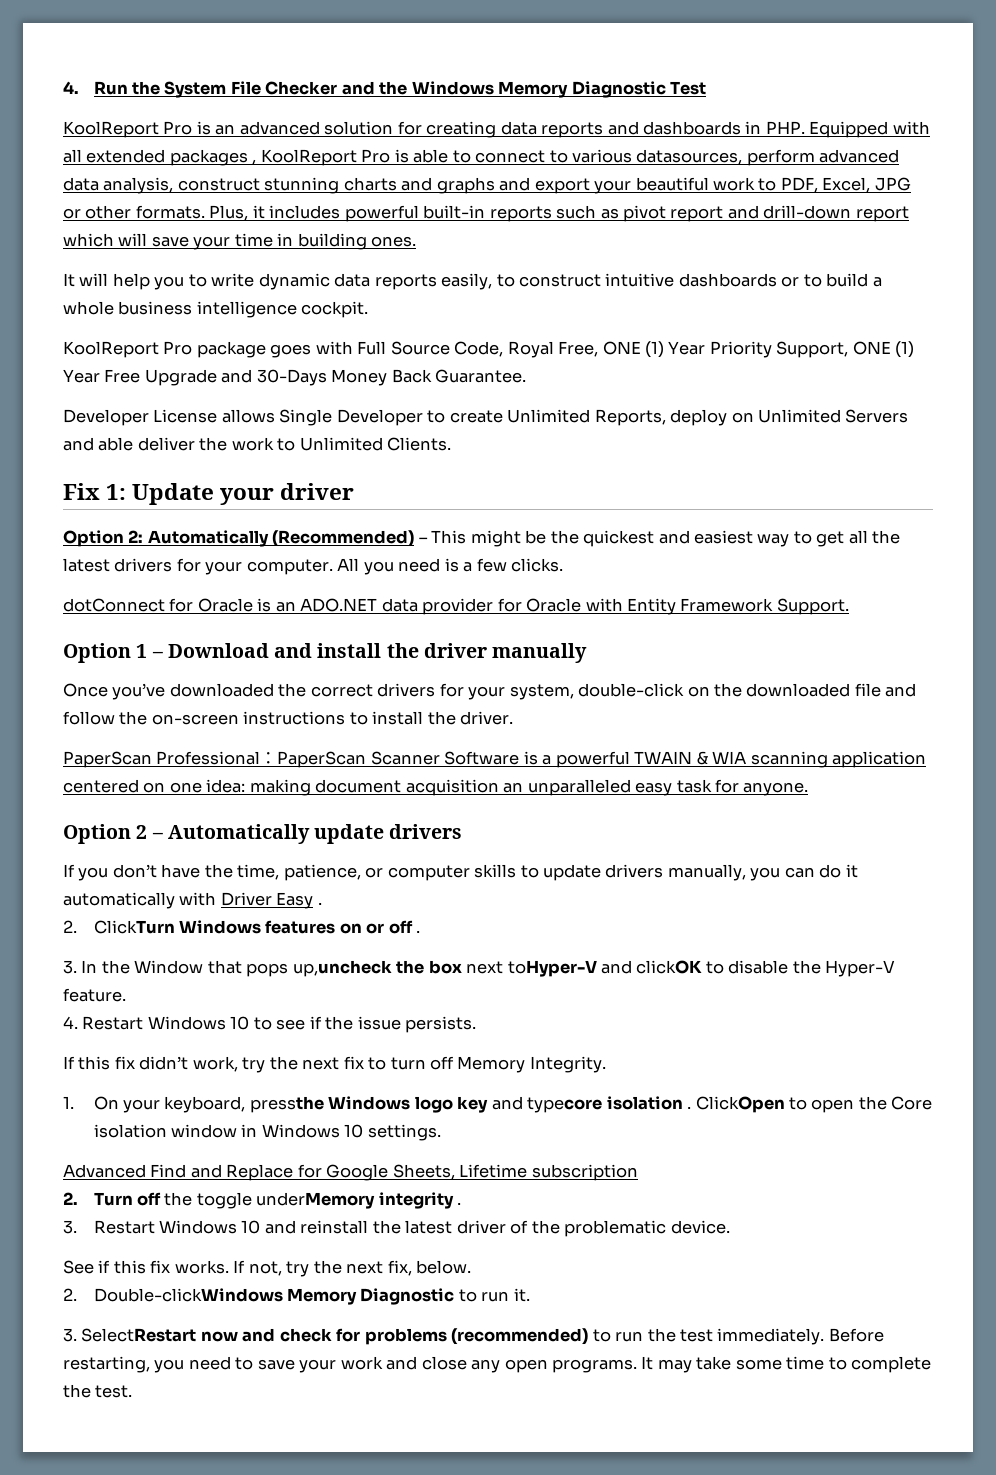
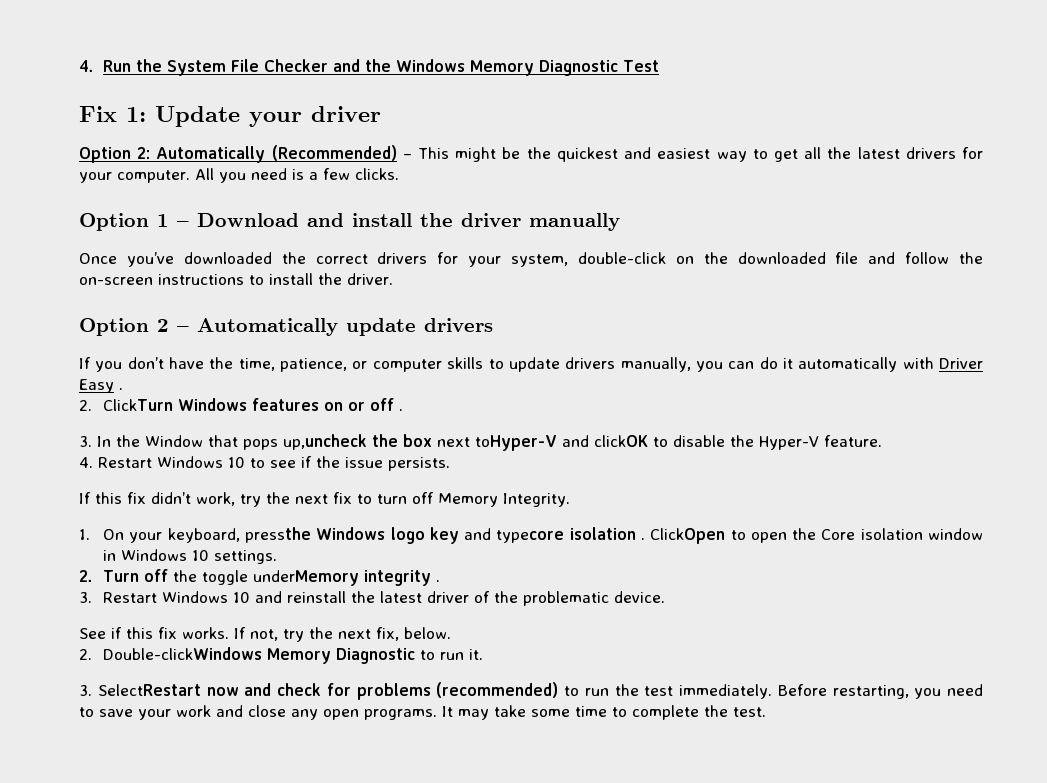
[63,121,930,138] [63,149,900,166] [63,177,911,194] [63,205,909,222] [63,233,417,250] [63,273,882,290] [63,301,369,318] [63,341,915,358] [63,369,527,386] [63,409,909,426] [63,437,452,451] // KoolReport Pro is an advanced solution for creating data reports and dashboards in PHP. Equipped with all extended packages , KoolReport Pro is able to connect to various datasources, perform advanced data analysis, construct stunning charts and graphs and export your beautiful work to PDF, Excel, JPG or other formats. Plus, it includes powerful built-in reports such as pivot report and drill-down report which will save your time in building ones. // It will help you to write dynamic data reports easily, to construct intuitive dashboards or to build a whole business intelligence cockpit. // KoolReport Pro package goes with Full Source Code, Royal Free, ONE (1) Year Priority Support, ONE (1) Year Free Upgrade and 30-Days Money Back Guarantee. // Developer License allows Single Developer to create Unlimited Reports, deploy on Unlimited Servers and able deliver the work to Unlimited Clients. -> (660, 66) none
[63,598,849,615] // dotConnect for Oracle is an ADO.NET data provider for Oracle with Entity Framework Support. -> (399, 174) none
[63,751,927,768] [63,779,809,796] // PaperScan Professional：PaperScan Scanner Software is a powerful TWAIN & WIA scanning application centered on one idea: making document acquisition an unparalleled easy task for anyone. -> (393, 279) none
[63,1164,638,1181] // Advanced Find and Replace for Google Sheets, Lifetime subscription -> (278, 557) none

